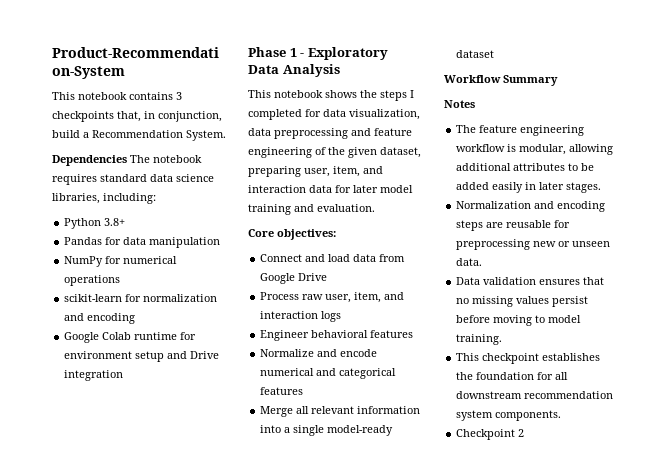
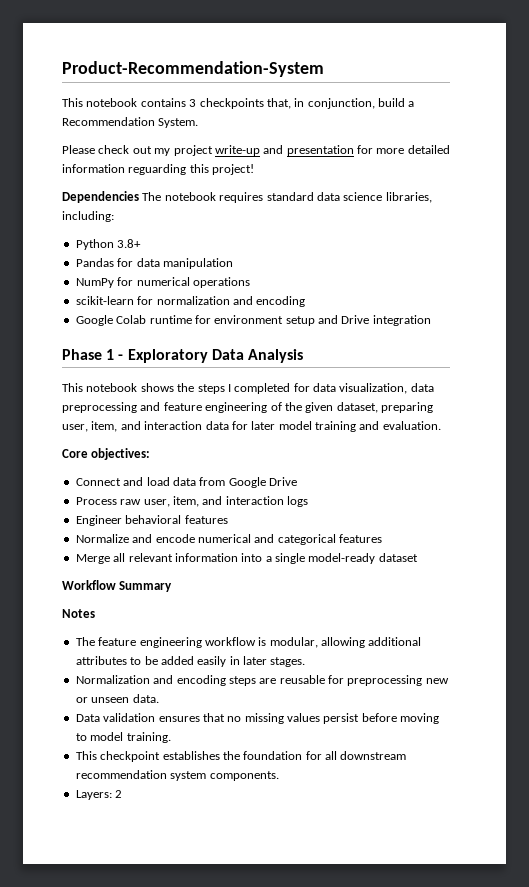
(226, 135) none -> [62,145,450,156] [62,164,255,175] // Please check out my project write-up and presentation for more detailed information reguarding this project!
[456,429,516,440] Checkpoint -> [75,790,112,800] Layers:

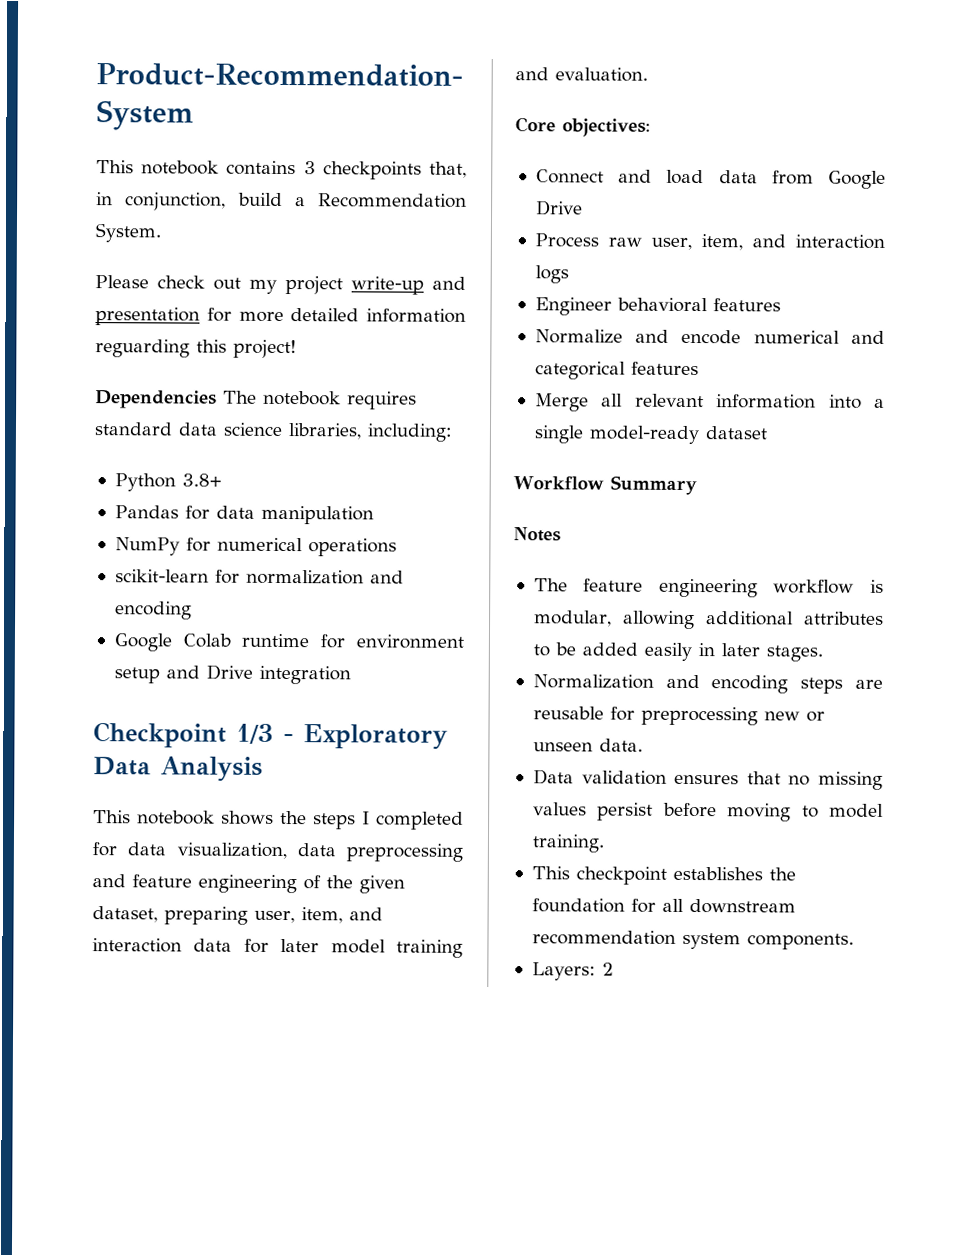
[62,349,115,360] Phase 1 -> [93,722,274,748] Checkpoint 1/3

